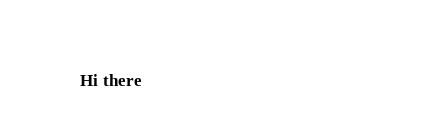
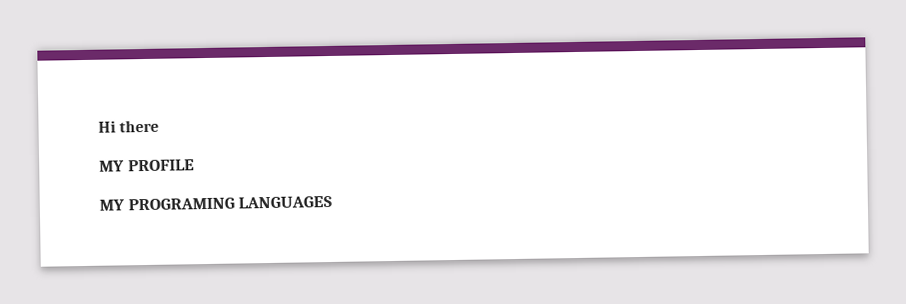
(142, 80) none -> [99,159,195,172] [99,195,333,211] // MY PROFILE // MY PROGRAMING LANGUAGES

